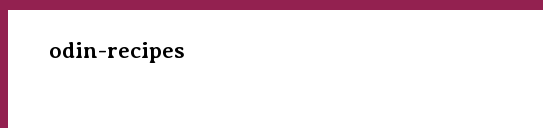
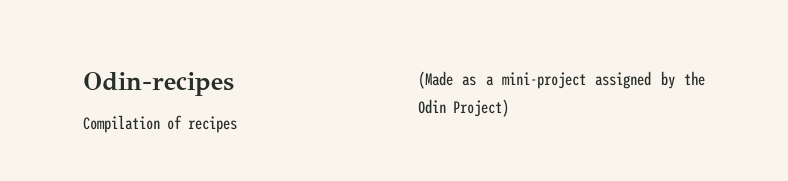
[49,42,185,63] odin-recipes -> [83,72,234,96] [83,115,237,133] [418,71,705,89] [418,99,509,117] Odin-recipes // Compilation of recipes // (Made as a mini-project assigned by the Odin Project)

